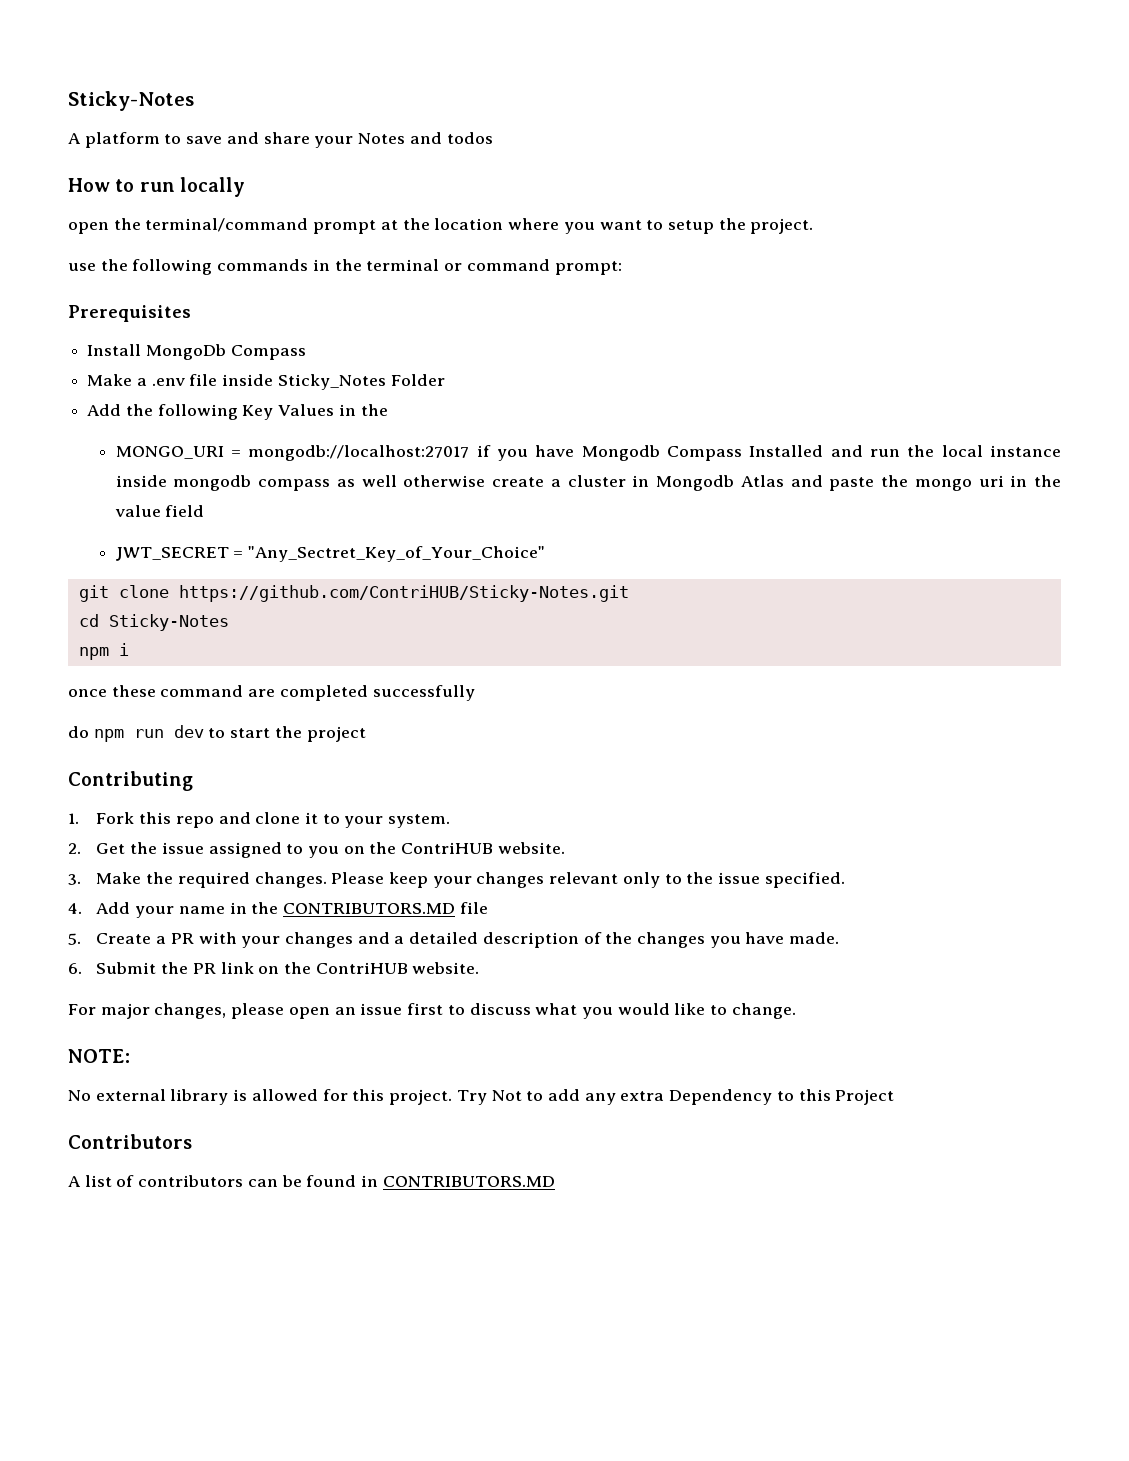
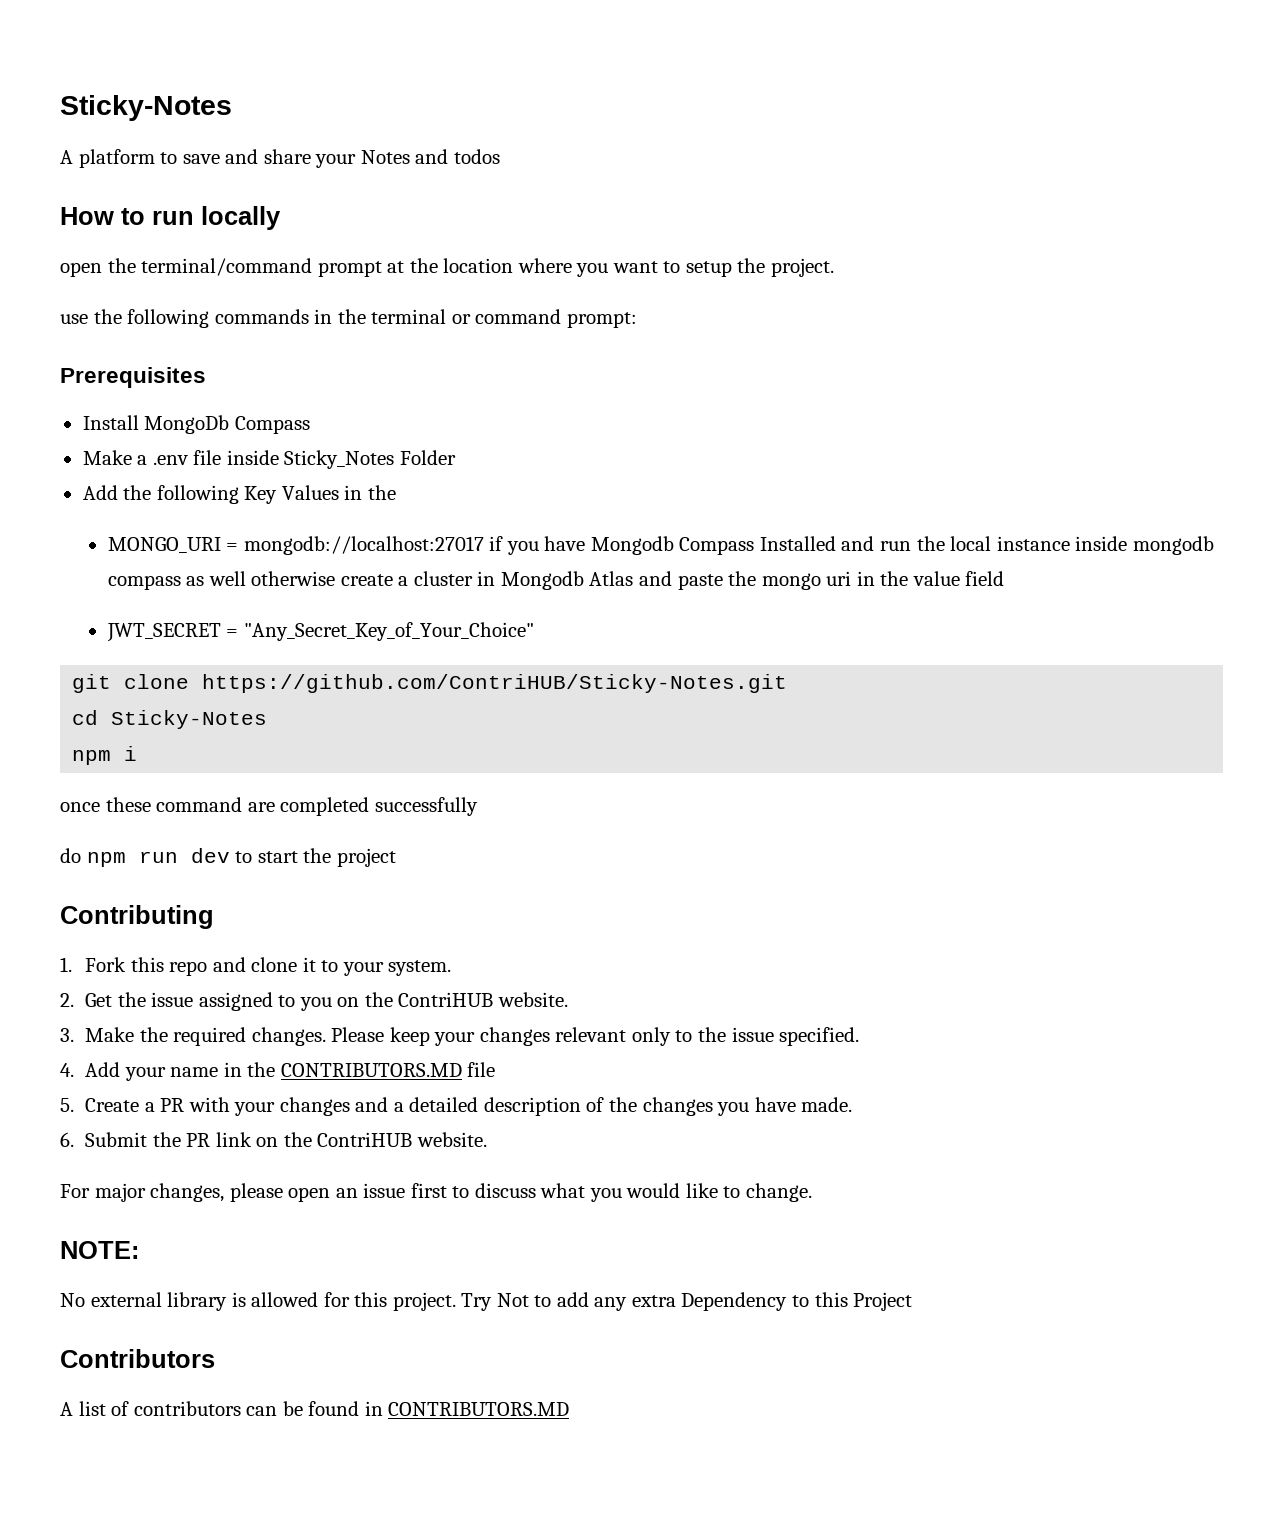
[248,546,546,562] "Any_Sectret_Key_of_Your_Choice" -> [243,622,534,641] "Any_Secret_Key_of_Your_Choice"

